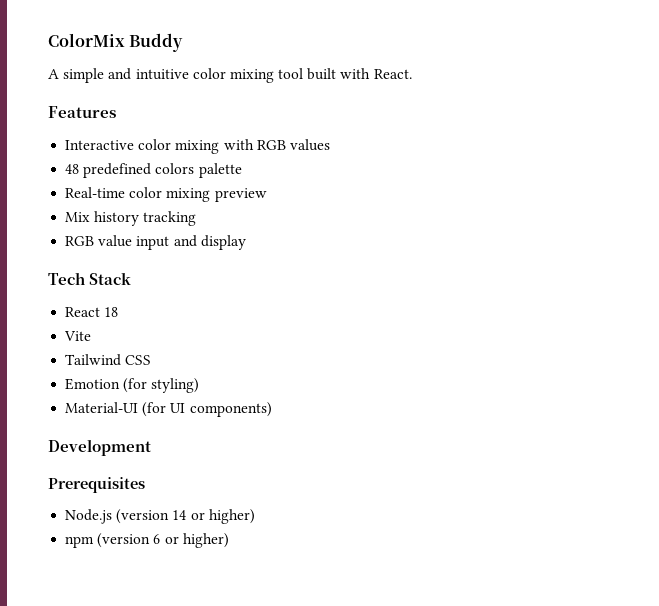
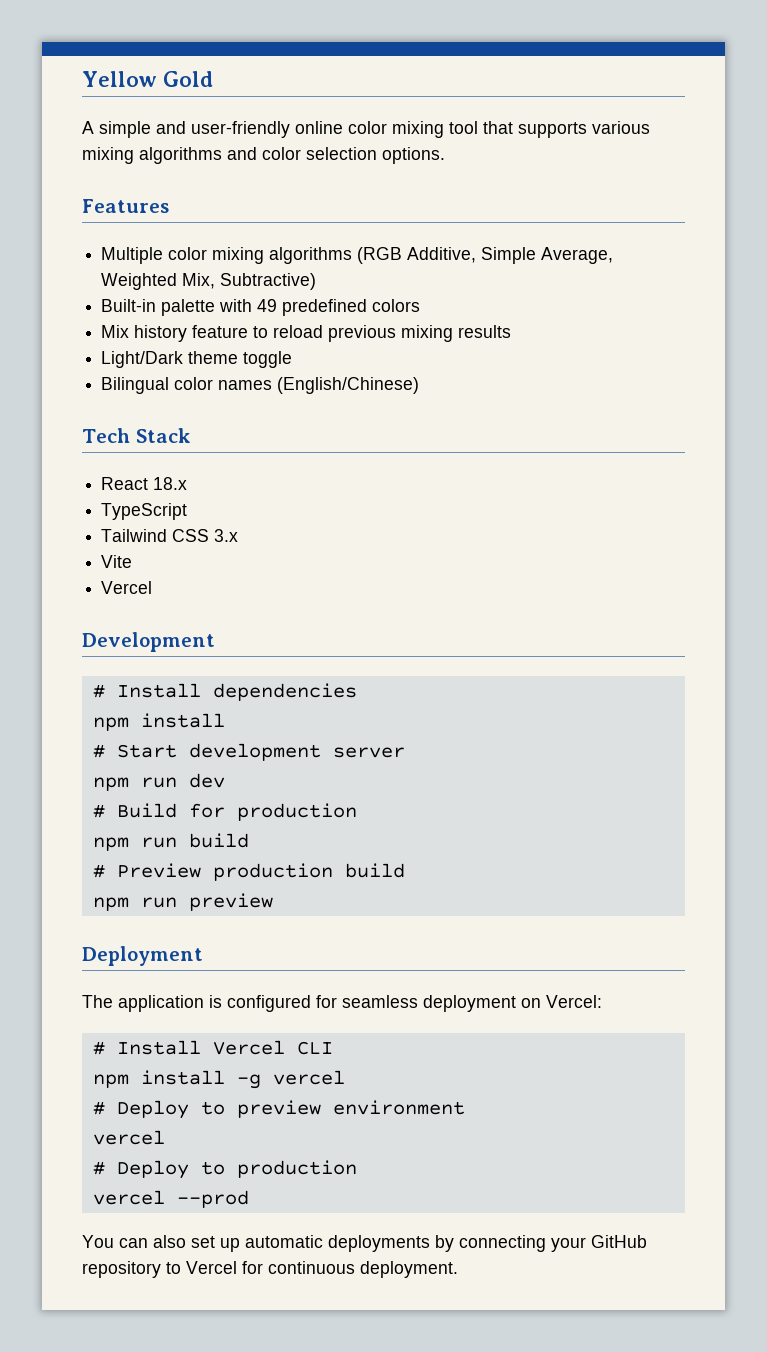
[48,33,184,52] ColorMix Buddy -> [82,71,213,87] Yellow Gold
[135,69,189,80] intuitive -> [191,121,343,138] user-friendly online
[307,68,412,80] built with React. -> [483,121,650,138] [82,147,445,164] that supports various mixing algorithms and color selection options.
[65,139,330,154] [65,163,242,178] [65,187,267,202] [65,211,197,226] [65,235,246,250] [48,272,132,285] [65,307,119,317] [64,331,92,341] [65,354,152,366] [65,378,200,393] [65,402,272,417] [48,439,151,456] [48,477,145,493] [65,509,255,524] [65,533,229,548] Interactive color mixing with RGB values // 48 predefined colors palette // Real-time color mixing preview // Mix history tracking // RGB value input and display // Tech Stack // React 18 // Vite // Tailwind CSS // Emotion (for styling) // Material-UI (for UI components) // Development // Prerequisites // Node.js (version 14 or higher) // npm (version 6 or higher) -> [101,247,614,264] [101,273,317,290] [101,299,421,316] [101,325,512,342] [101,351,293,368] [101,377,420,394] [82,428,191,443] [101,477,188,490] [101,503,188,520] [101,529,239,542] [101,555,133,568] [101,581,153,594] [82,632,215,652] [92,683,357,701] [92,713,225,731] [92,743,405,761] [92,773,225,791] [92,803,357,821] [92,833,249,851] [92,863,405,881] [92,893,273,911] [82,946,203,966] [82,995,602,1012] [92,1040,333,1055] [92,1070,345,1089] [92,1100,465,1119] [92,1130,165,1145] [92,1160,357,1179] [92,1190,249,1208] [82,1235,647,1252] [82,1261,458,1278] Multiple color mixing algorithms (RGB Additive, Simple Average, Weighted Mix, Subtractive) // Built-in palette with 49 predefined colors // Mix history feature to reload previous mixing results // Light/Dark theme toggle // Bilingual color names (English/Chinese) // Tech Stack // React 18.x // TypeScript // Tailwind CSS 3.x // Vite // Vercel // Development // # Install dependencies // npm install // # Start development server // npm run dev // # Build for production // npm run build // # Preview production build // npm run preview // Deployment // The application is configured for seamless deployment on Vercel: // # Install Vercel CLI // npm install -g vercel // # Deploy to preview environment // vercel // # Deploy to production // vercel --prod // You can also set up automatic deployments by connecting your GitHub repository to Vercel for continuous deployment.

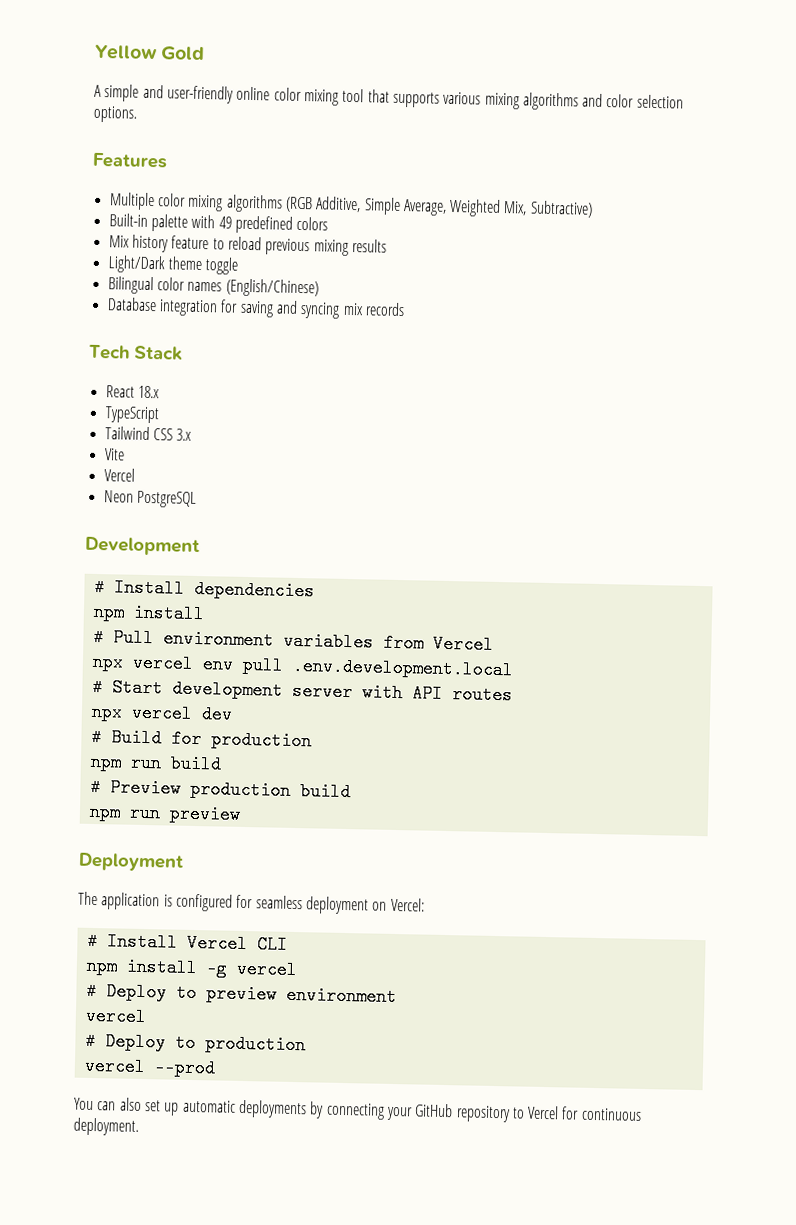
(420, 385) none -> [106,297,405,319] // Database integration for saving and syncing mix records
(153, 587) none -> [103,490,197,508] // Neon PostgreSQL
(225, 720) none -> [92,627,494,654] [91,652,514,680] // # Pull environment variables from Vercel // npx vercel env pull .env.development.local
[92,777,177,791] // npm run -> [361,683,513,705] [90,702,193,723] with API routes // npx vercel

